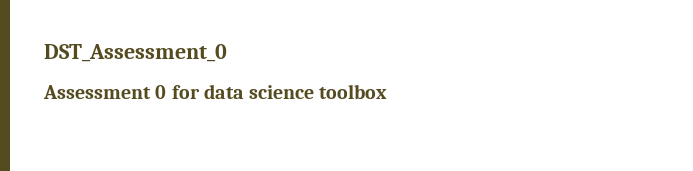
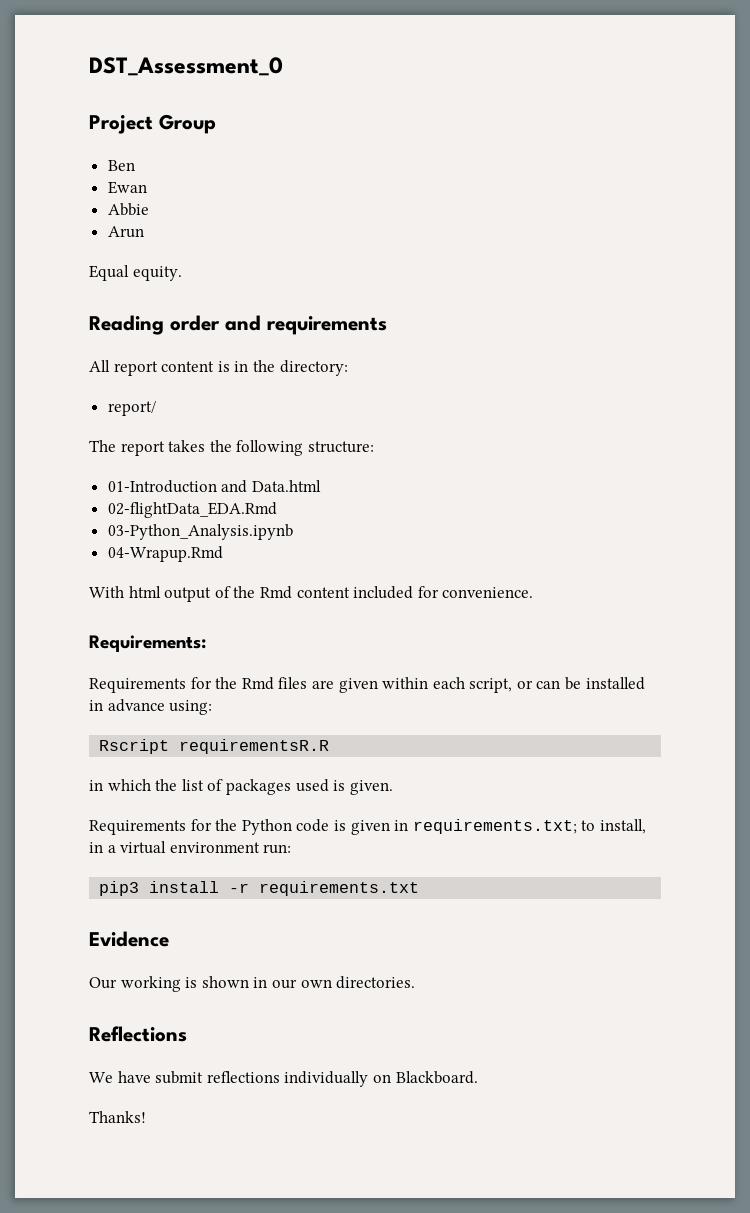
[43,84,388,99] Assessment 0 for data science toolbox -> [89,114,216,134] [107,160,135,171] [107,181,147,194] [107,203,149,216] [107,226,144,238] [89,265,182,281] [89,315,387,335] [89,360,348,376] [107,401,156,416] [89,440,374,456] [107,480,321,493] [107,502,277,518] [107,524,293,540] [107,546,223,562] [89,586,534,602] [89,635,206,652] [89,677,645,693] [89,699,213,715] [99,739,330,754] [89,779,393,795] [89,819,646,835] [89,841,292,854] [99,881,420,896] [89,931,169,947] [89,976,416,992] [89,1026,187,1042] [89,1071,478,1087] [89,1111,146,1123] Project Group // Ben // Ewan // Abbie // Arun // Equal equity. // Reading order and requirements // All report content is in the directory: // report/ // The report takes the following structure: // 01-Introduction and Data.html // 02-flightData_EDA.Rmd // 03-Python_Analysis.ipynb // 04-Wrapup.Rmd // With html output of the Rmd content included for convenience. // Requirements: // Requirements for the Rmd files are given within each script, or can be installed in advance using: // Rscript requirementsR.R // in which the list of packages used is given. // Requirements for the Python code is given in requirements.txt; to install, in a virtual environment run: // pip3 install -r requirements.txt // Evidence // Our working is shown in our own directories. // Reflections // We have submit reflections individually on Blackboard. // Thanks!

